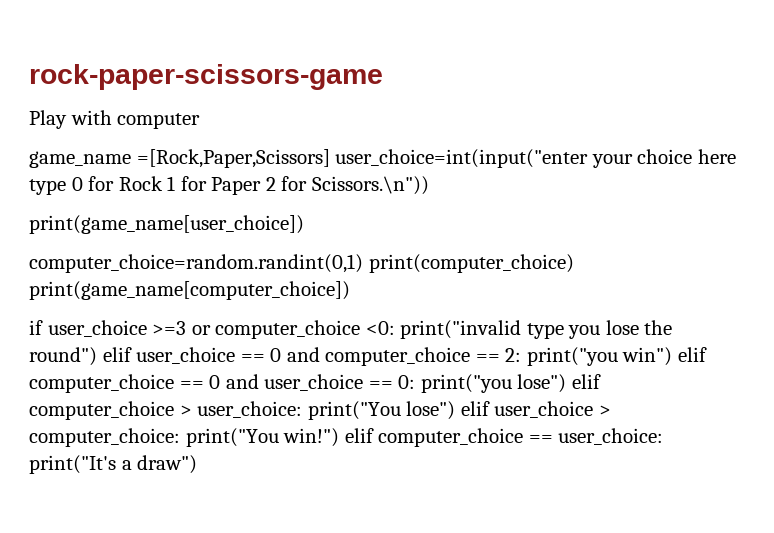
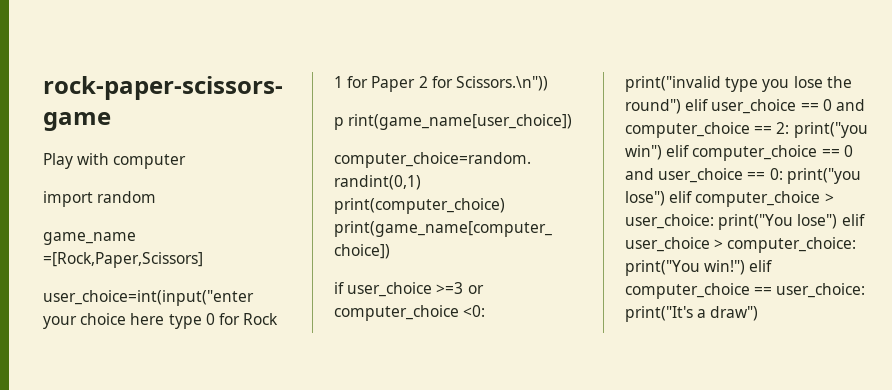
(201, 121) none -> [43,191,157,207] // import random
(330, 158) none -> (203, 260) //
[29,215,304,234] print(game_name[user_choice]) -> [334,114,573,130] p rint(game_name[user_choice])

